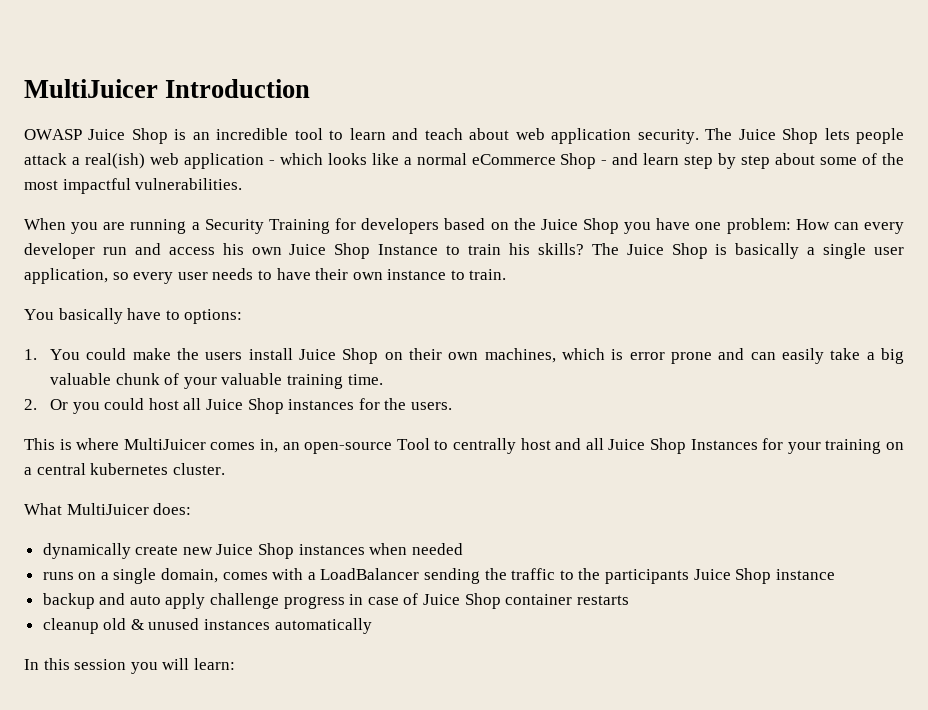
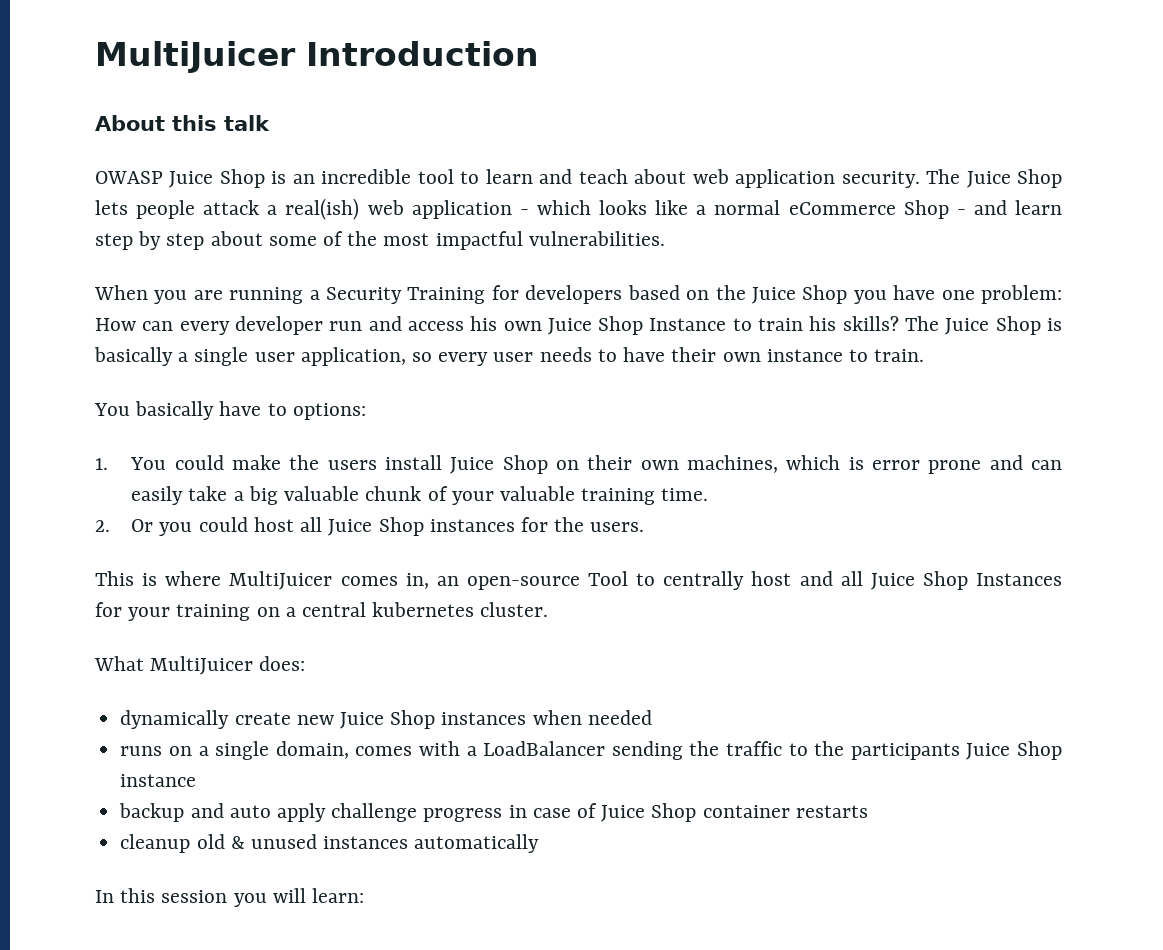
(311, 88) none -> [95,115,270,131] // About this talk

